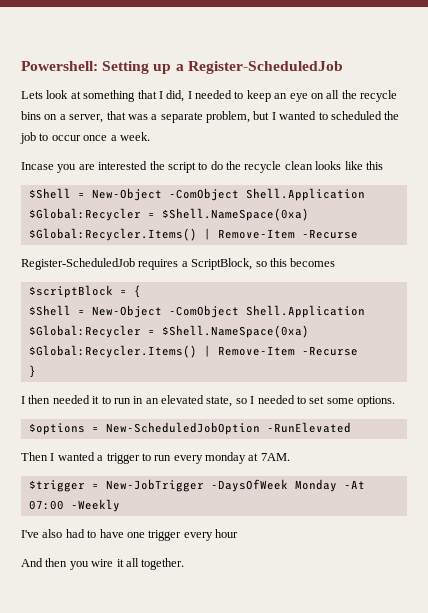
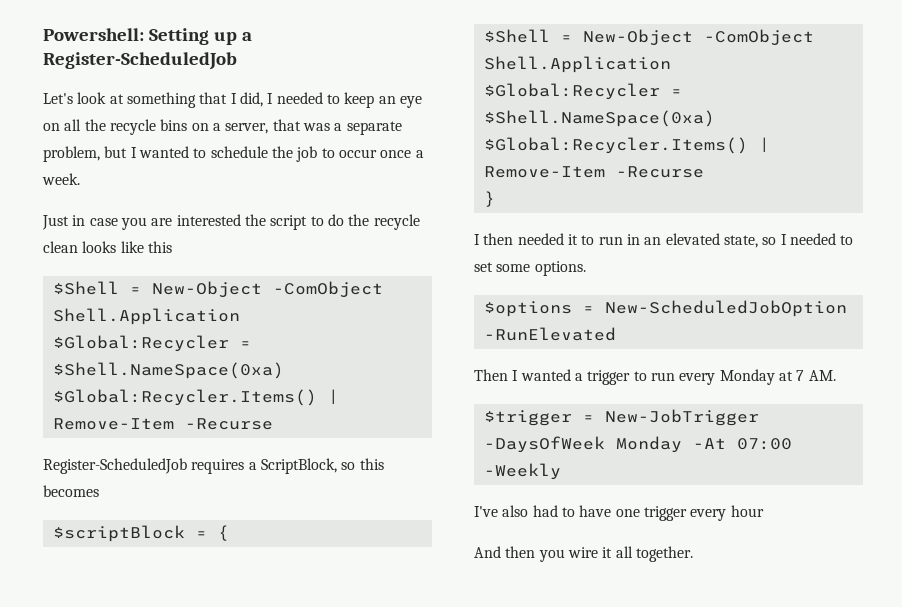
[21,91,43,99] Lets -> [43,93,73,104] Let's
[330,111,382,120] scheduled -> [210,146,268,158] schedule
[21,162,54,170] Incase -> [42,215,118,230] Just in case
[205,452,290,464] monday at 7AM. -> [719,369,836,385] Monday at 7 AM.

